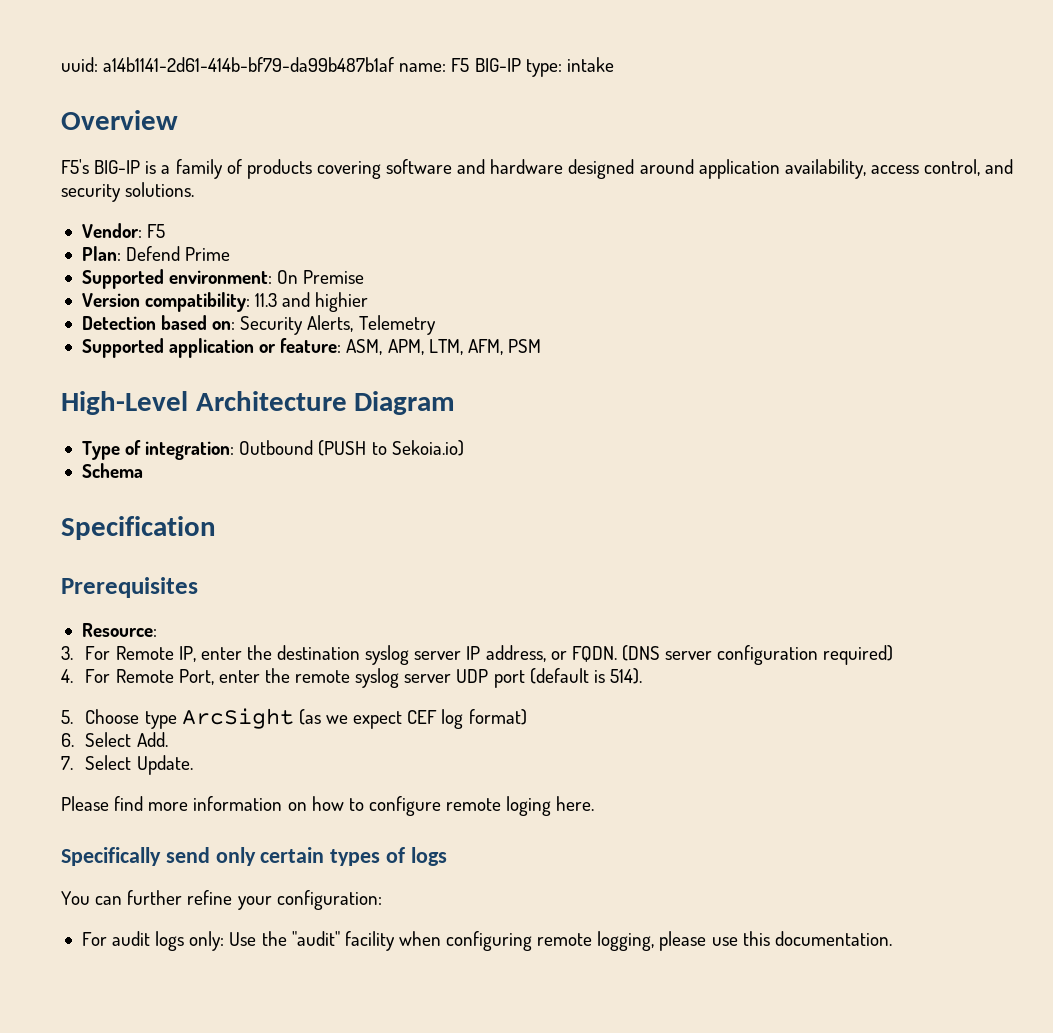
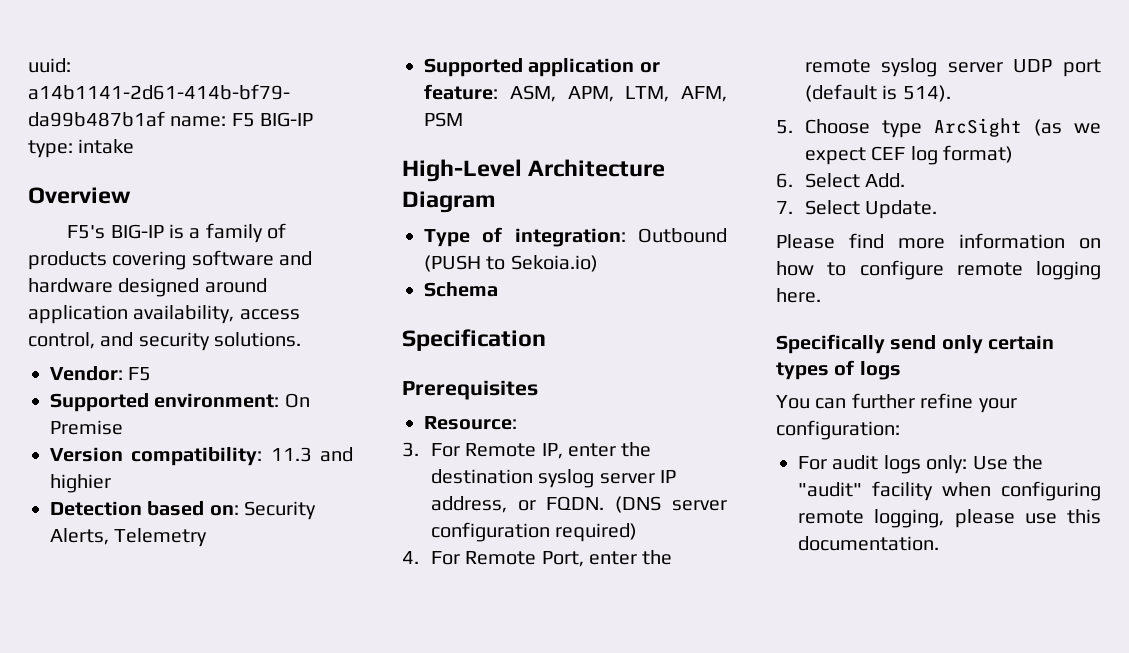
[81,246,231,261] // Plan: Defend Prime -> (152, 374) none
[506,796,552,816] loging -> [1036,261,1101,280] logging

